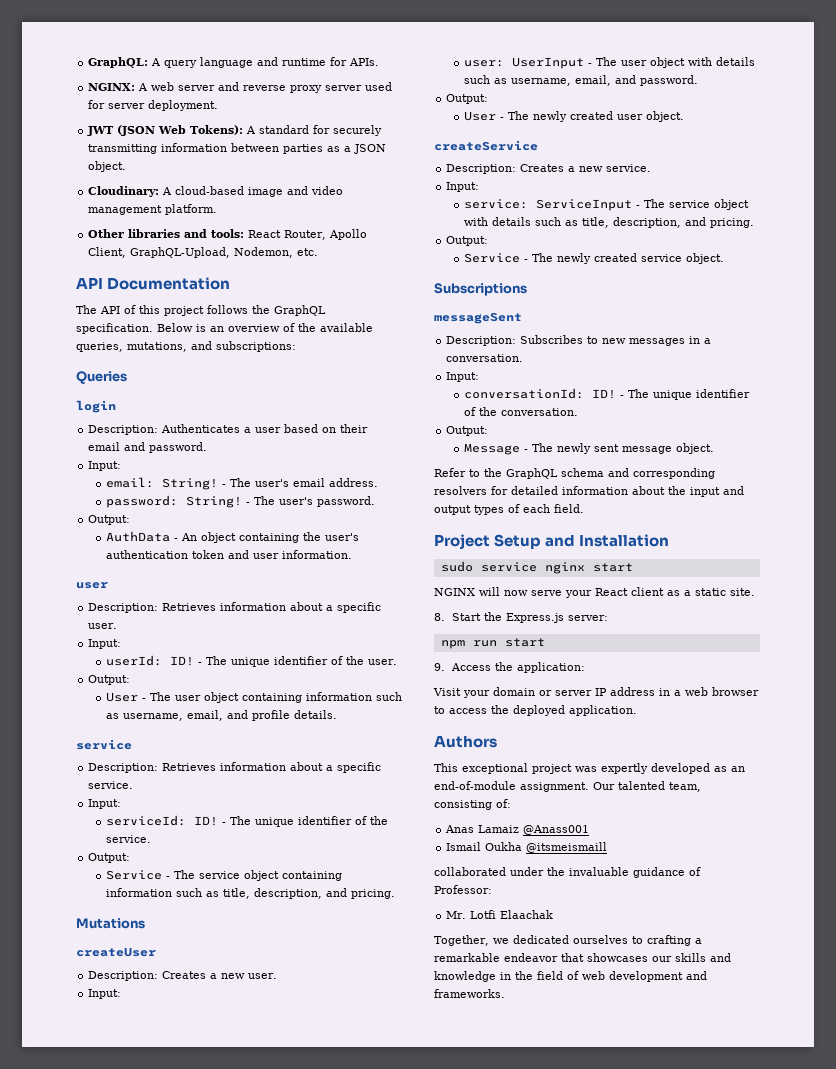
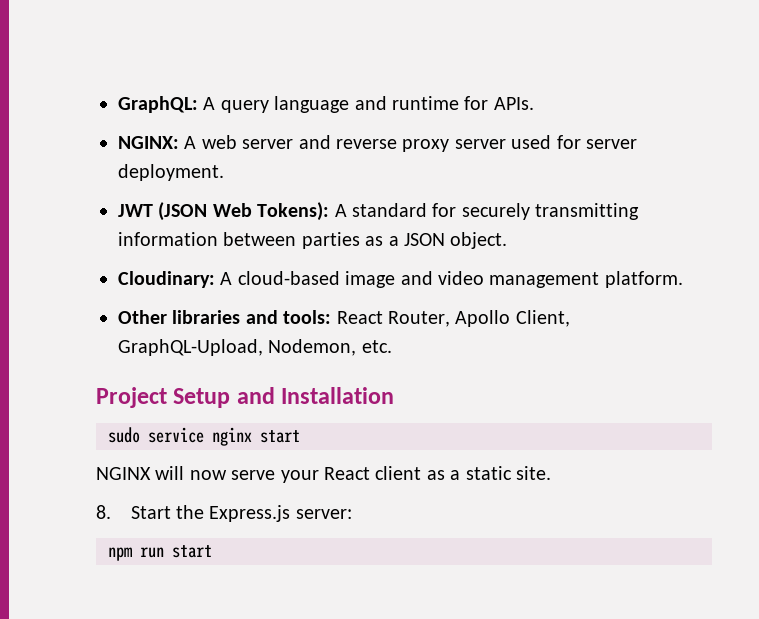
[76,277,231,290] [76,305,326,316] [76,323,373,334] [76,341,296,352] [76,371,127,384] [76,400,116,413] [88,424,369,435] [88,442,208,453] [88,461,122,471] [105,477,378,490] [105,495,375,508] [88,515,131,525] [105,531,359,543] [105,550,352,559] [76,582,108,589] [88,602,382,613] [88,623,118,629] [88,639,122,649] [105,655,397,667] [88,675,131,685] [105,692,402,703] [105,710,337,721] [76,739,132,750] [88,762,382,773] [88,781,134,789] [88,799,122,809] [105,815,388,827] [105,835,151,843] [88,853,131,863] [105,870,342,881] [105,888,395,899] [76,918,145,929] [76,947,156,957] [88,971,278,981] [88,989,122,999] [463,57,755,69] [463,75,698,86] [446,94,489,104] [463,111,684,122] [434,140,538,151] [446,164,652,174] [446,182,480,192] [463,199,749,211] [463,217,754,228] [446,236,489,246] [463,253,724,264] [434,283,527,296] [434,312,522,324] [446,335,712,346] [446,354,524,362] [446,372,480,382] [463,388,750,400] [463,407,578,416] [446,426,489,436] [463,443,714,455] [434,468,715,479] [434,486,744,497] [434,504,584,515] // API Documentation // The API of this project follows the GraphQL specification. Below is an overview of the available queries, mutations, and subscriptions: // Queries // login // Description: Authenticates a user based on their email and password. // Input: // email: String! - The user's email address. // password: String! - The user's password. // Output: // AuthData - An object containing the user's authentication token and user information. // user // Description: Retrieves information about a specific user. // Input: // userId: ID! - The unique identifier of the user. // Output: // User - The user object containing information such as username, email, and profile details. // service // Description: Retrieves information about a specific service. // Input: // serviceId: ID! - The unique identifier of the service. // Output: // Service - The service object containing information such as title, description, and pricing. // Mutations // createUser // Description: Creates a new user. // Input: // user: UserInput - The user object with details such as username, email, and password. // Output: // User - The newly created user object. // createService // Description: Creates a new service. // Input: // service: ServiceInput - The service object with details such as title, description, and pricing. // Output: // Service - The newly created service object. // Subscriptions // messageSent // Description: Subscribes to new messages in a conversation. // Input: // conversationId: ID! - The unique identifier of the conversation. // Output: // Message - The newly sent message object. // Refer to the GraphQL schema and corresponding resolvers for detailed information about the input and output types of each field. -> (392, 346) none
[434,662,585,673] [433,687,759,698] [434,705,637,716] [434,736,497,748] [434,763,745,774] [434,781,701,792] [434,799,511,810] [445,825,590,835] [446,842,608,853] [434,867,701,878] [434,885,492,894] [446,910,554,919] [434,935,702,946] [434,953,731,962] [434,971,707,982] [434,989,505,998] // 9. Access the application: // Visit your domain or server IP address in a web browser to access the deployed application. // Authors // This exceptional project was expertly developed as an end-of-module assignment. Our talented team, consisting of: // Anas Lamaiz @Anass001 // Ismail Oukha @itsmeismaill // collaborated under the invaluable guidance of Professor: // Mr. Lotfi Elaachak // Together, we dedicated ourselves to crafting a remarkable endeavor that showcases our skills and knowledge in the field of web development and frameworks. -> (212, 551) none

